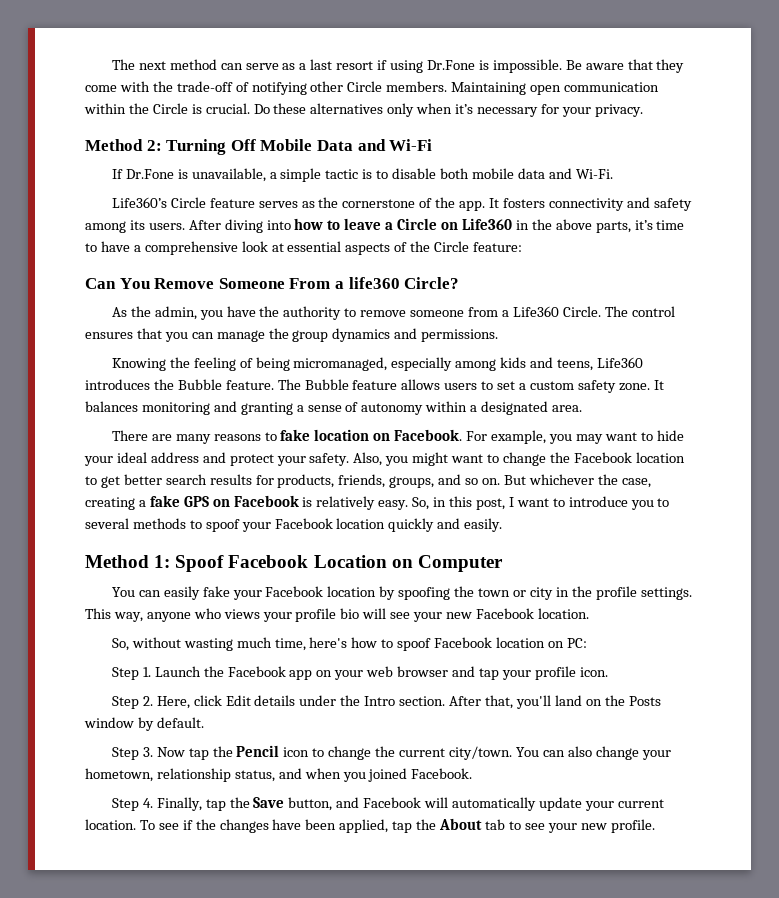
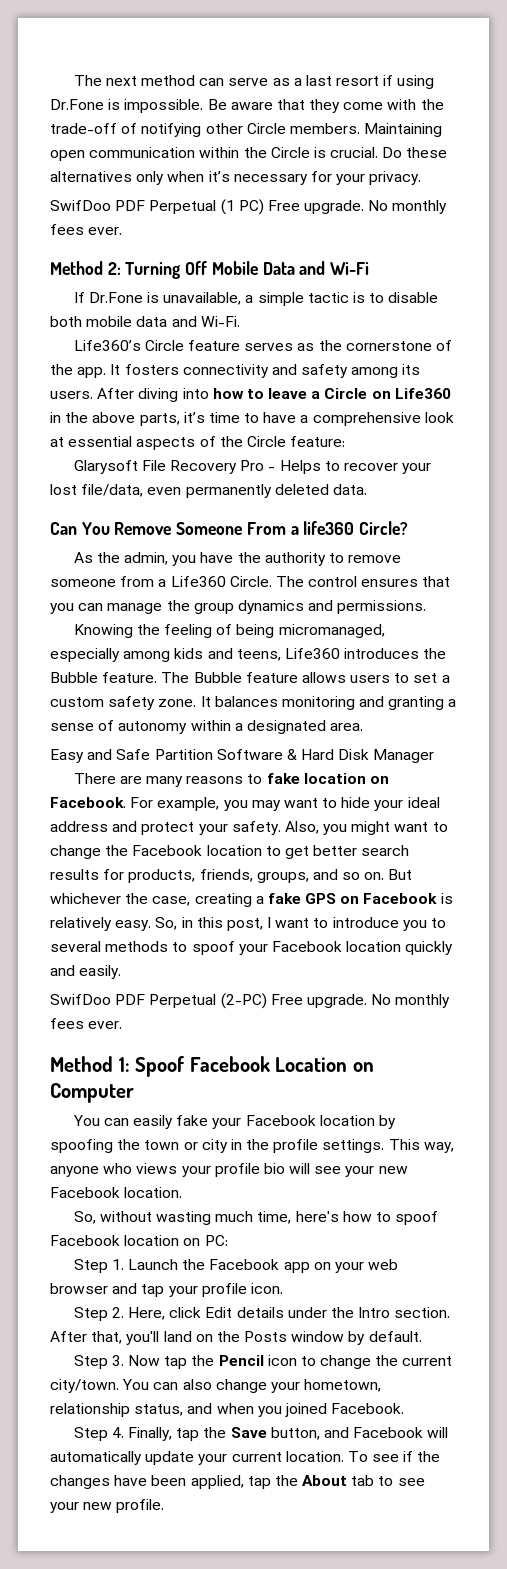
(643, 110) none -> [50,199,448,215] [50,224,123,235] // SwifDoo PDF Perpetual (1 PC) Free upgrade. No monthly fees ever.
(523, 247) none -> [73,460,432,474] [50,484,367,498] // Glarysoft File Recovery Pro - Helps to recover your lost file/data, even permanently deleted data.
(583, 408) none -> [50,749,435,763] // Easy and Safe Partition Software & Hard Disk Manager
(503, 525) none -> [50,993,451,1009] [50,1018,123,1029] // SwifDoo PDF Perpetual (2-PC) Free upgrade. No monthly fees ever.

